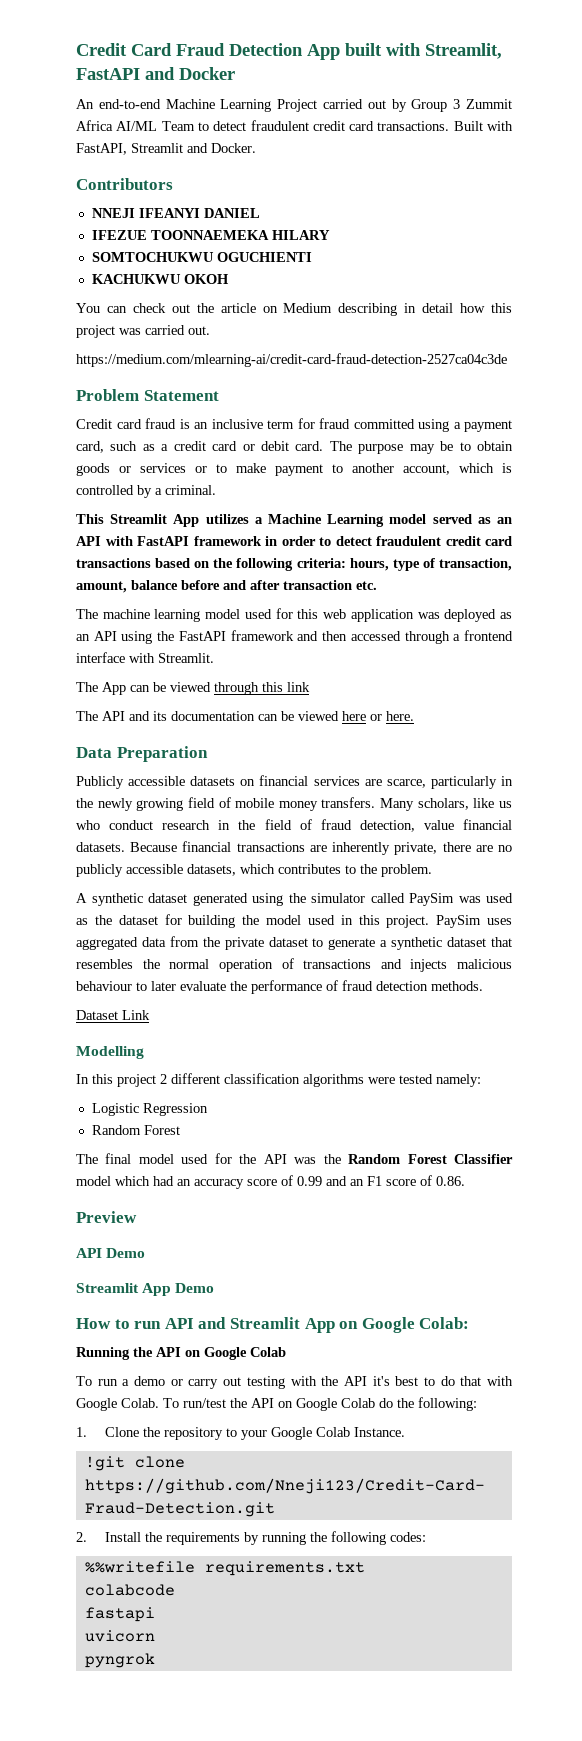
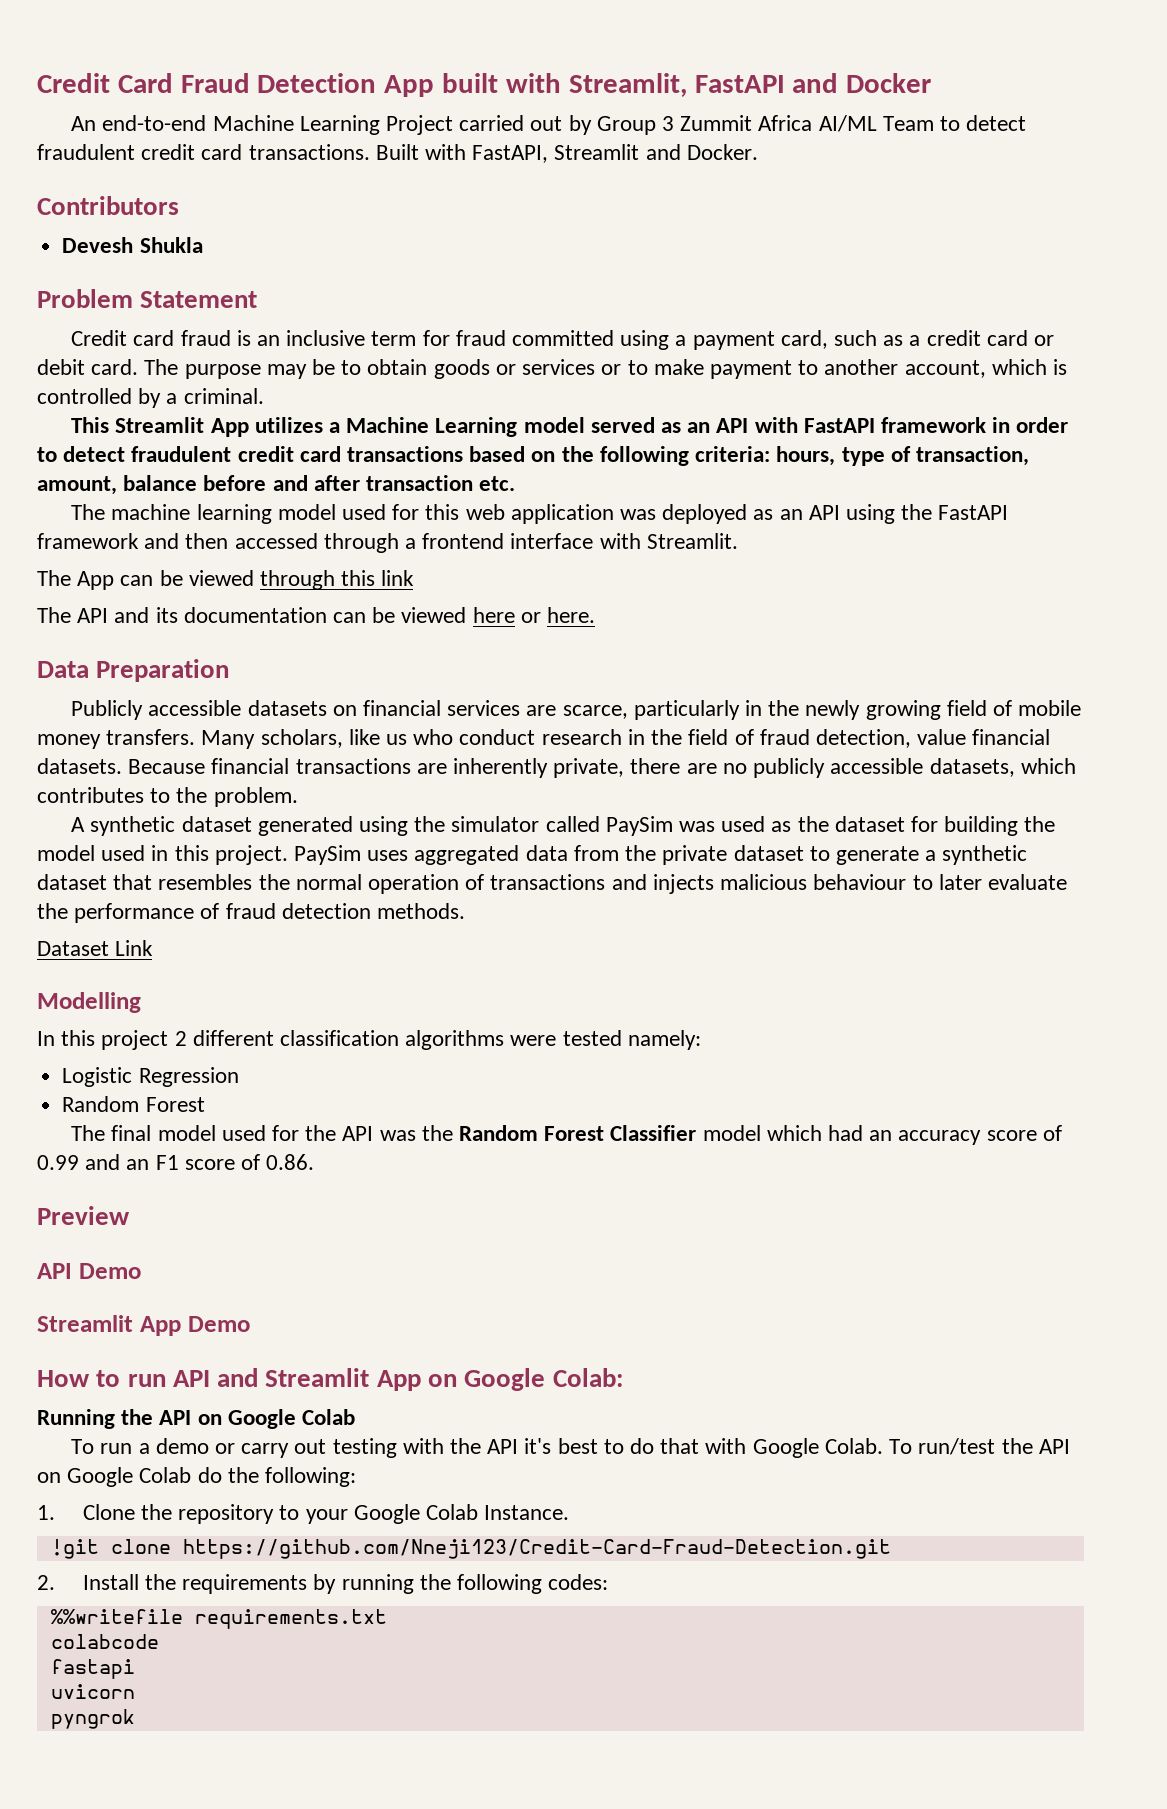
[91,208,260,218] [91,230,330,240] [91,252,312,262] [91,274,229,284] [76,303,512,316] [76,325,210,338] [76,353,507,367] NNEJI IFEANYI DANIEL // IFEZUE TOONNAEMEKA HILARY // SOMTOCHUKWU OGUCHIENTI // KACHUKWU OKOH // You can check out the article on Medium describing in detail how this project was carried out. // https://medium.com/mlearning-ai/credit-card-fraud-detection-2527ca04c3de -> [62,237,203,253] Devesh Shukla

